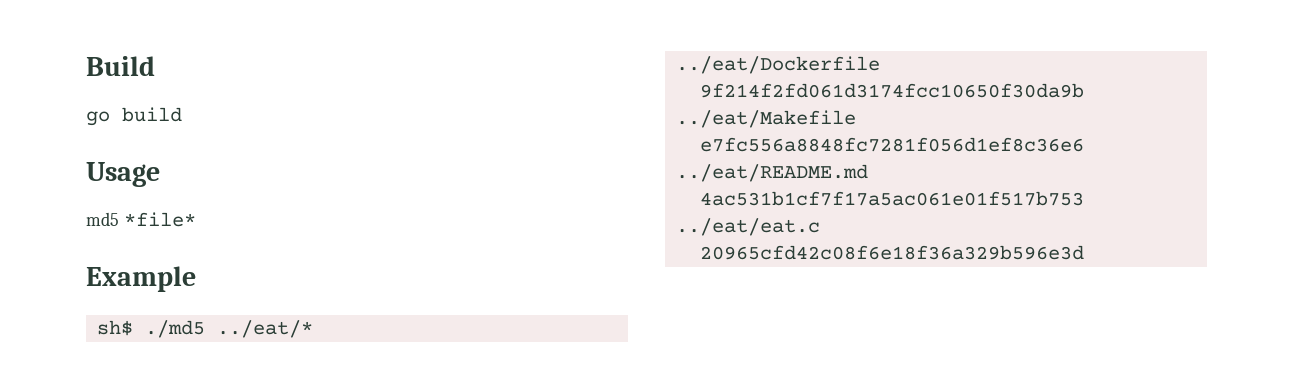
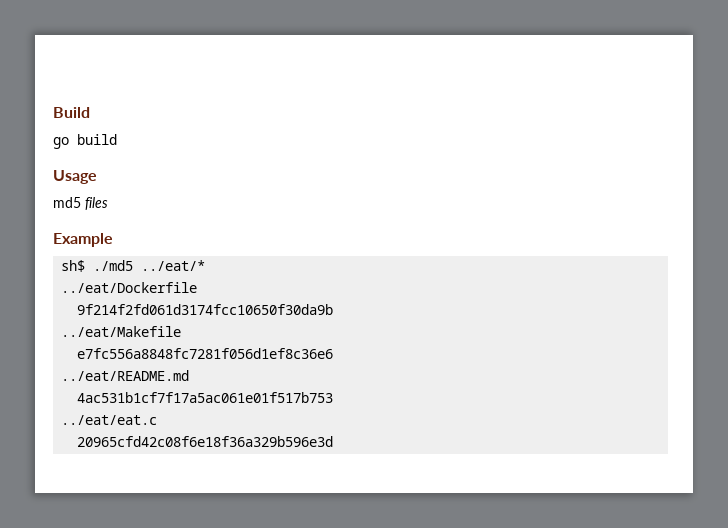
[123,212,196,227] *file* -> [85,197,108,210] files

